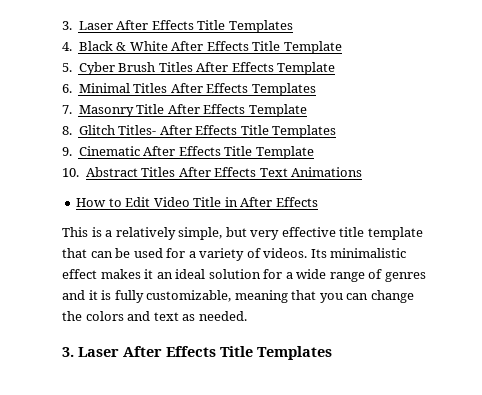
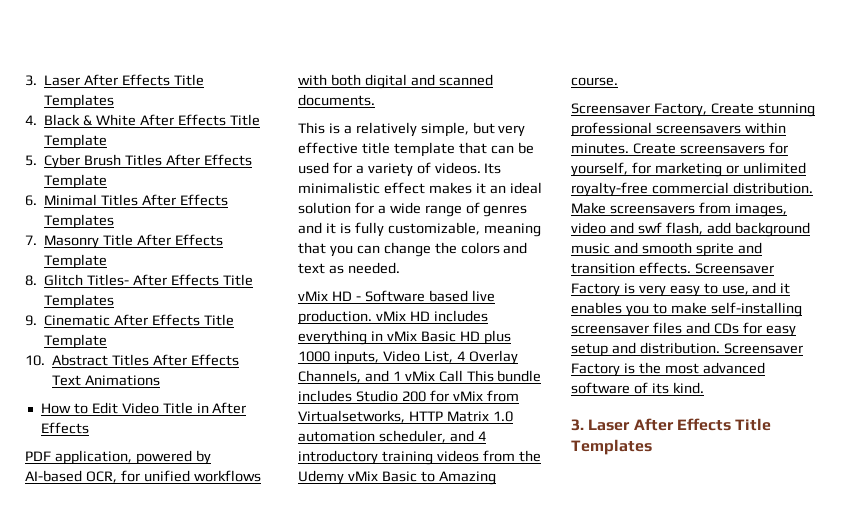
(318, 202) none -> [25,450,211,465] [25,470,261,483] [298,74,493,89] [298,94,375,106] // PDF application, powered by AI-based OCR, for unified workflows with both digital and scanned documents.
(247, 316) none -> [298,290,495,302] [298,310,488,325] [298,330,511,345] [298,350,518,365] [298,370,542,383] [298,390,519,402] [298,410,513,423] [298,430,486,443] [298,450,541,465] [298,470,496,485] [571,77,618,86] [571,103,815,117] [571,122,786,137] [571,142,788,154] [571,162,806,177] [571,182,813,197] [571,202,787,217] [571,222,810,237] [571,242,762,257] [571,262,774,274] [571,282,791,297] [571,302,802,317] [571,322,796,337] [571,342,803,357] [571,362,765,377] [571,382,704,394] // vMix HD - Software based live production. vMix HD includes everything in vMix Basic HD plus 1000 inputs, Video List, 4 Overlay Channels, and 1 vMix Call This bundle includes Studio 200 for vMix from Virtualsetworks, HTTP Matrix 1.0 automation scheduler, and 4 introductory training videos from the Udemy vMix Basic to Amazing course. // Screensaver Factory, Create stunning professional screensavers within minutes. Create screensavers for yourself, for marketing or unlimited royalty-free commercial distribution. Make screensavers from images, video and swf flash, add background music and smooth sprite and transition effects. Screensaver Factory is very easy to use, and it enables you to make self-installing screensaver files and CDs for easy setup and distribution. Screensaver Factory is the most advanced software of its kind.

